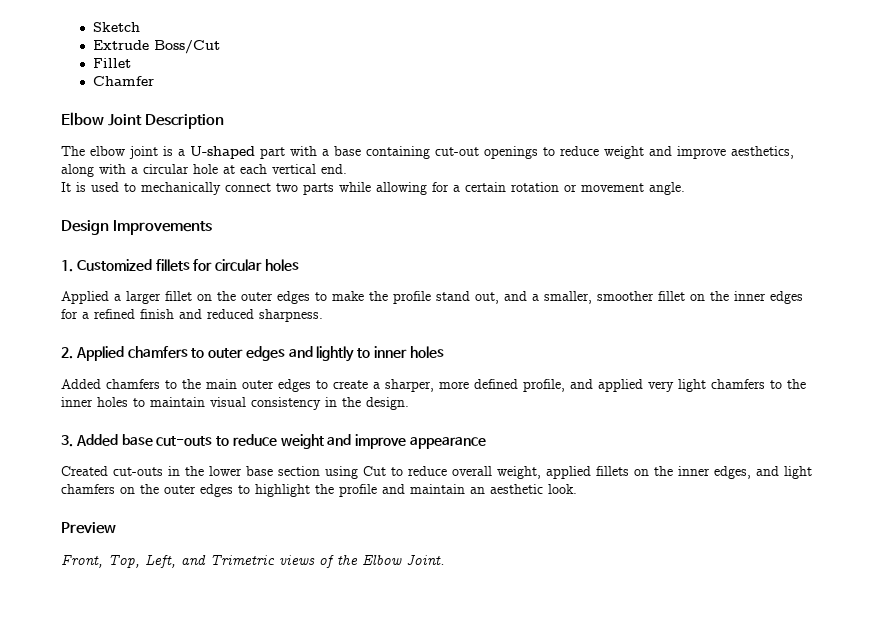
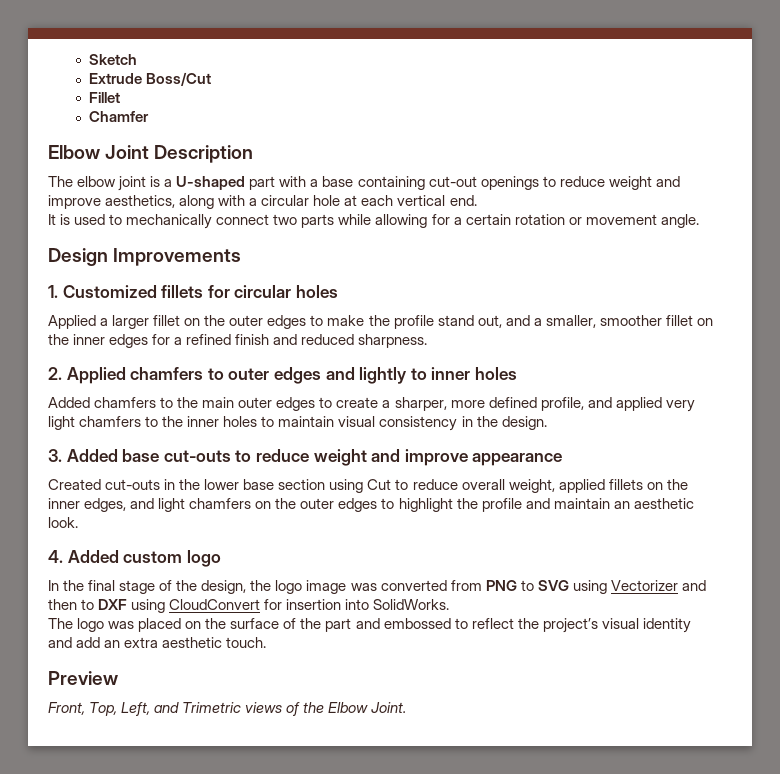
(577, 489) none -> [48,550,221,567] [48,580,706,594] [48,599,450,613] [48,618,691,633] [48,637,267,648] // 4. Added custom logo // In the final stage of the design, the logo image was converted from PNG to SVG using Vectorizer and then to DXF using CloudConvert for insertion into SolidWorks. // The logo was placed on the surface of the part and embossed to reflect the project’s visual identity and add an extra aesthetic touch.

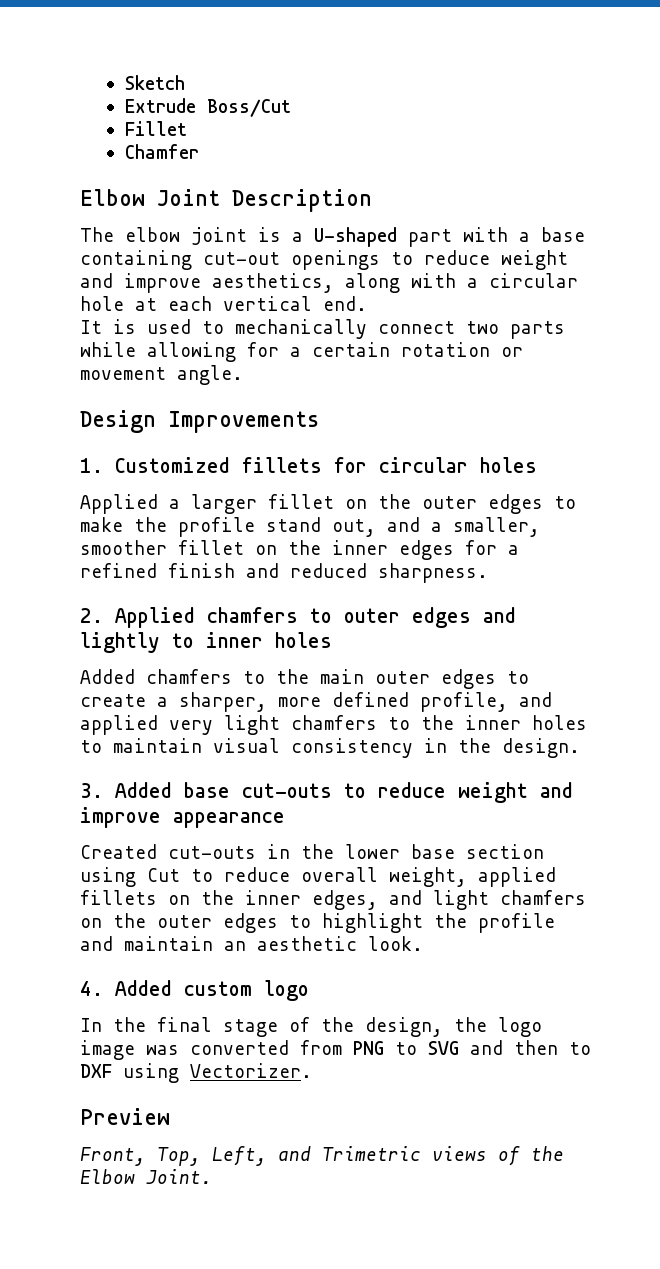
[572,580,678,594] using Vectorizer -> (459, 1048) none
[169,599,450,610] [48,618,691,633] [48,637,267,648] CloudConvert for insertion into SolidWorks. // The logo was placed on the surface of the part and embossed to reflect the project’s visual identity and add an extra aesthetic touch. -> [190,1063,312,1078] Vectorizer.

